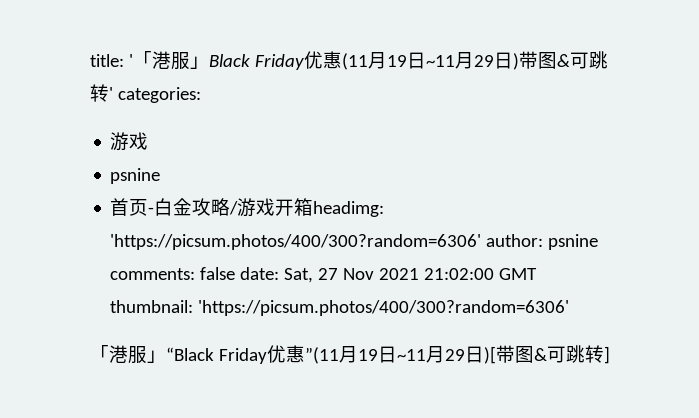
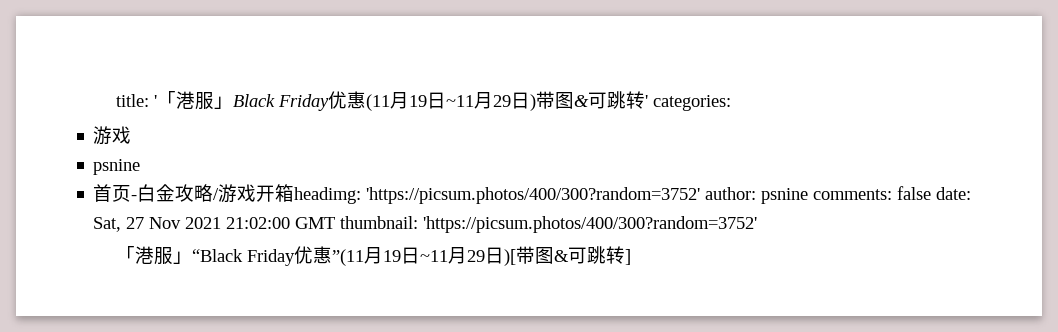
[110,234,482,250] 'https://picsum.photos/400/300?random=6306' -> [366,187,701,204] 'https://picsum.photos/400/300?random=3752'
[198,300,570,316] 'https://picsum.photos/400/300?random=6306' -> [423,216,758,233] 'https://picsum.photos/400/300?random=3752'

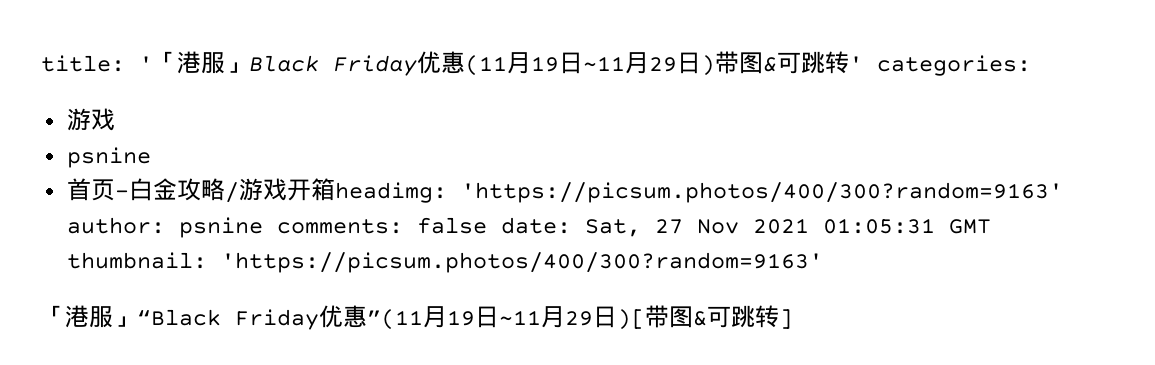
[366,187,701,204] 'https://picsum.photos/400/300?random=3752' -> [460,182,1063,203] 'https://picsum.photos/400/300?random=9163'
[226,217,291,229] 21:02:00 -> [822,218,935,234] 01:05:31
[423,216,758,233] 'https://picsum.photos/400/300?random=3752' -> [220,252,823,273] 'https://picsum.photos/400/300?random=9163'

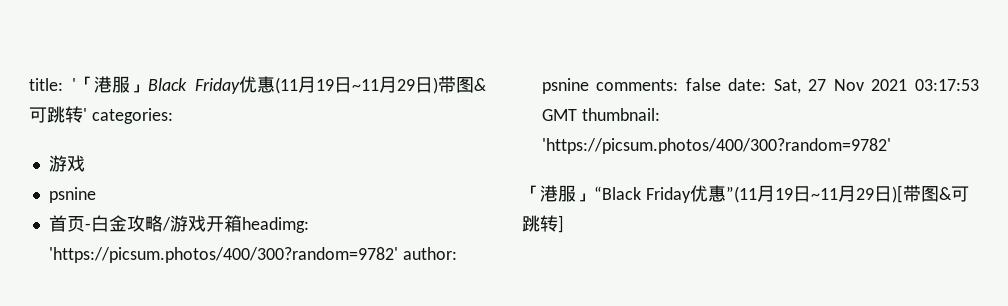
[460,182,1063,203] 'https://picsum.photos/400/300?random=9163' -> [48,247,398,263] 'https://picsum.photos/400/300?random=9782'
[822,218,935,234] 01:05:31 -> [914,79,979,91] 03:17:53
[220,252,823,273] 'https://picsum.photos/400/300?random=9163' -> [541,138,891,154] 'https://picsum.photos/400/300?random=9782'

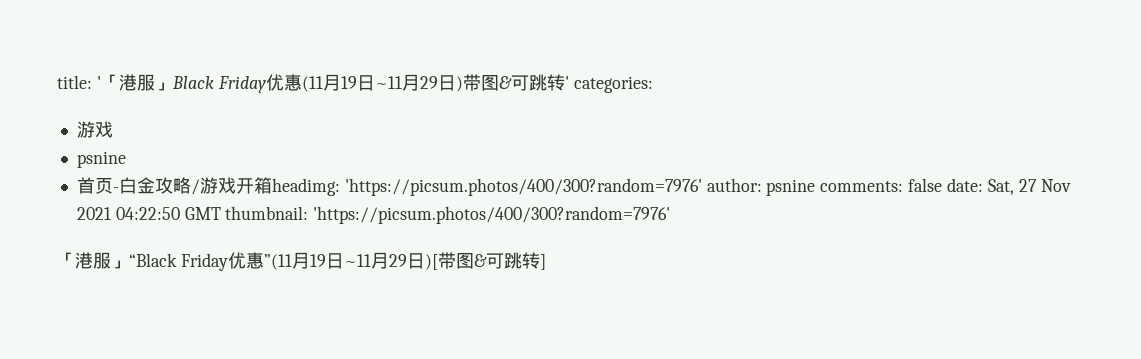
[48,247,398,263] 'https://picsum.photos/400/300?random=9782' -> [344,178,702,196] 'https://picsum.photos/400/300?random=7976'
[914,79,979,91] 03:17:53 -> [115,207,180,220] 04:22:50
[541,138,891,154] 'https://picsum.photos/400/300?random=9782' -> [313,206,671,224] 'https://picsum.photos/400/300?random=7976'

